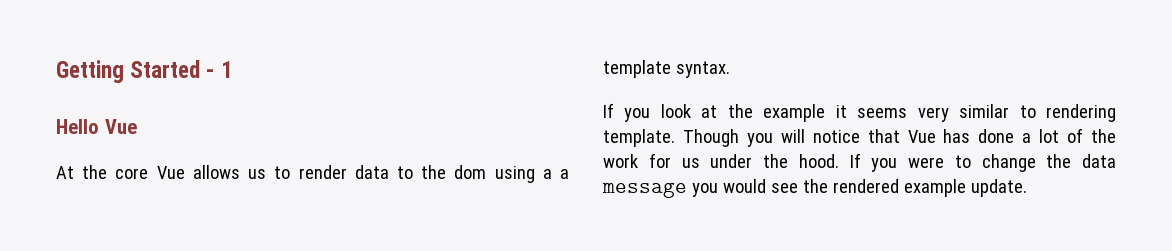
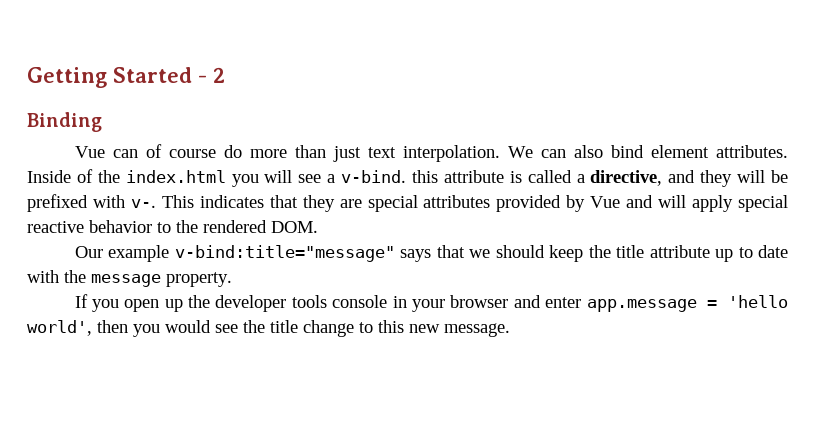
[220,61,233,78] [56,119,137,134] [56,165,569,183] [603,60,730,78] [603,103,1116,122] [603,128,1116,147] [603,153,1116,172] [602,179,1027,198] 1 // Hello Vue // At the core Vue allows us to render data to the dom using a a template syntax. // If you look at the example it seems very similar to rendering template. Though you will notice that Vue has done a lot of the work for us under the hood. If you were to change the data message you would see the rendered example update. -> [213,67,225,83] [27,112,102,132] [74,144,789,162] [27,169,789,187] [27,194,788,212] [27,220,318,233] [74,245,788,262] [27,270,232,287] [74,294,789,312] [27,320,510,337] 2 // Binding // Vue can of course do more than just text interpolation. We can also bind element attributes. Inside of the index.html you will see a v-bind. this attribute is called a directive, and they will be prefixed with v-. This indicates that they are special attributes provided by Vue and will apply special reactive behavior to the rendered DOM. // Our example v-bind:title="message" says that we should keep the title attribute up to date with the message property. // If you open up the developer tools console in your browser and enter app.message = 'hello world', then you would see the title change to this new message.

